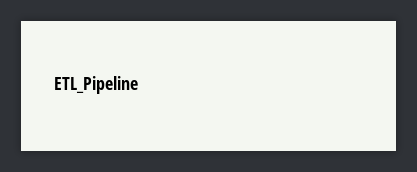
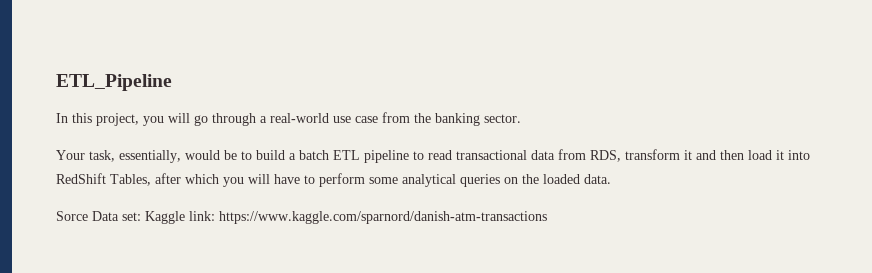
(138, 85) none -> [56,112,521,126] [56,149,810,163] [56,173,611,187] [56,211,547,224] // In this project, you will go through a real-world use case from the banking sector. // Your task, essentially, would be to build a batch ETL pipeline to read transactional data from RDS, transform it and then load it into RedShift Tables, after which you will have to perform some analytical queries on the loaded data. // Sorce Data set: Kaggle link: https://www.kaggle.com/sparnord/danish-atm-transactions

